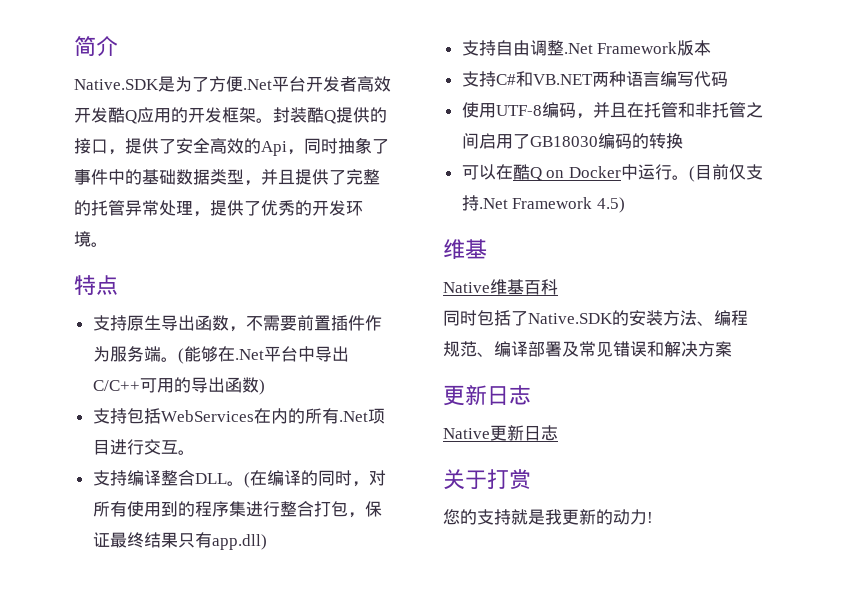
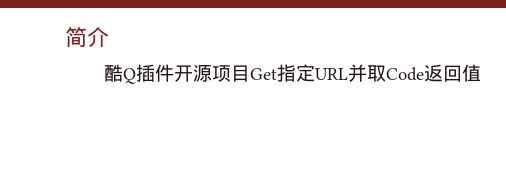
[74,76,391,92] [74,107,387,124] [74,137,389,156] [74,169,380,186] [74,200,363,217] [74,231,108,247] [74,275,118,295] [92,315,382,332] [92,346,349,364] [92,377,265,395] [92,408,385,424] [92,439,195,455] [92,470,386,488] [92,501,382,518] [92,532,267,550] [461,40,712,56] [461,71,728,87] [461,102,763,119] [461,133,683,149] [461,164,763,182] [461,195,625,213] [443,239,487,259] [443,279,558,295] [443,310,748,326] [443,341,732,357] [443,385,531,406] [443,425,558,441] [443,469,531,490] [443,509,653,525] Native.SDK是为了方便.Net平台开发者高效开发酷Q应用的开发框架。封装酷Q提供的接口，提供了安全高效的Api，同时抽象了事件中的基础数据类型，并且提供了完整的托管异常处理，提供了优秀的开发环境。 // 特点 // 支持原生导出函数，不需要前置插件作为服务端。(能够在.Net平台中导出C/C++可用的导出函数) // 支持包括WebServices在内的所有.Net项目进行交互。 // 支持编译整合DLL。(在编译的同时，对所有使用到的程序集进行整合打包，保证最终结果只有app.dll) // 支持自由调整.Net Framework版本 // 支持C#和VB.NET两种语言编写代码 // 使用UTF-8编码，并且在托管和非托管之间启用了GB18030编码的转换 // 可以在酷Q on Docker中运行。(目前仅支持.Net Framework 4.5) // 维基 // Native维基百科 // 同时包括了Native.SDK的安装方法、编程规范、编译部署及常见错误和解决方案 // 更新日志 // Native更新日志 // 关于打赏 // 您的支持就是我更新的动力! -> [104,64,482,84] 酷Q插件开源项目Get指定URL并取Code返回值

